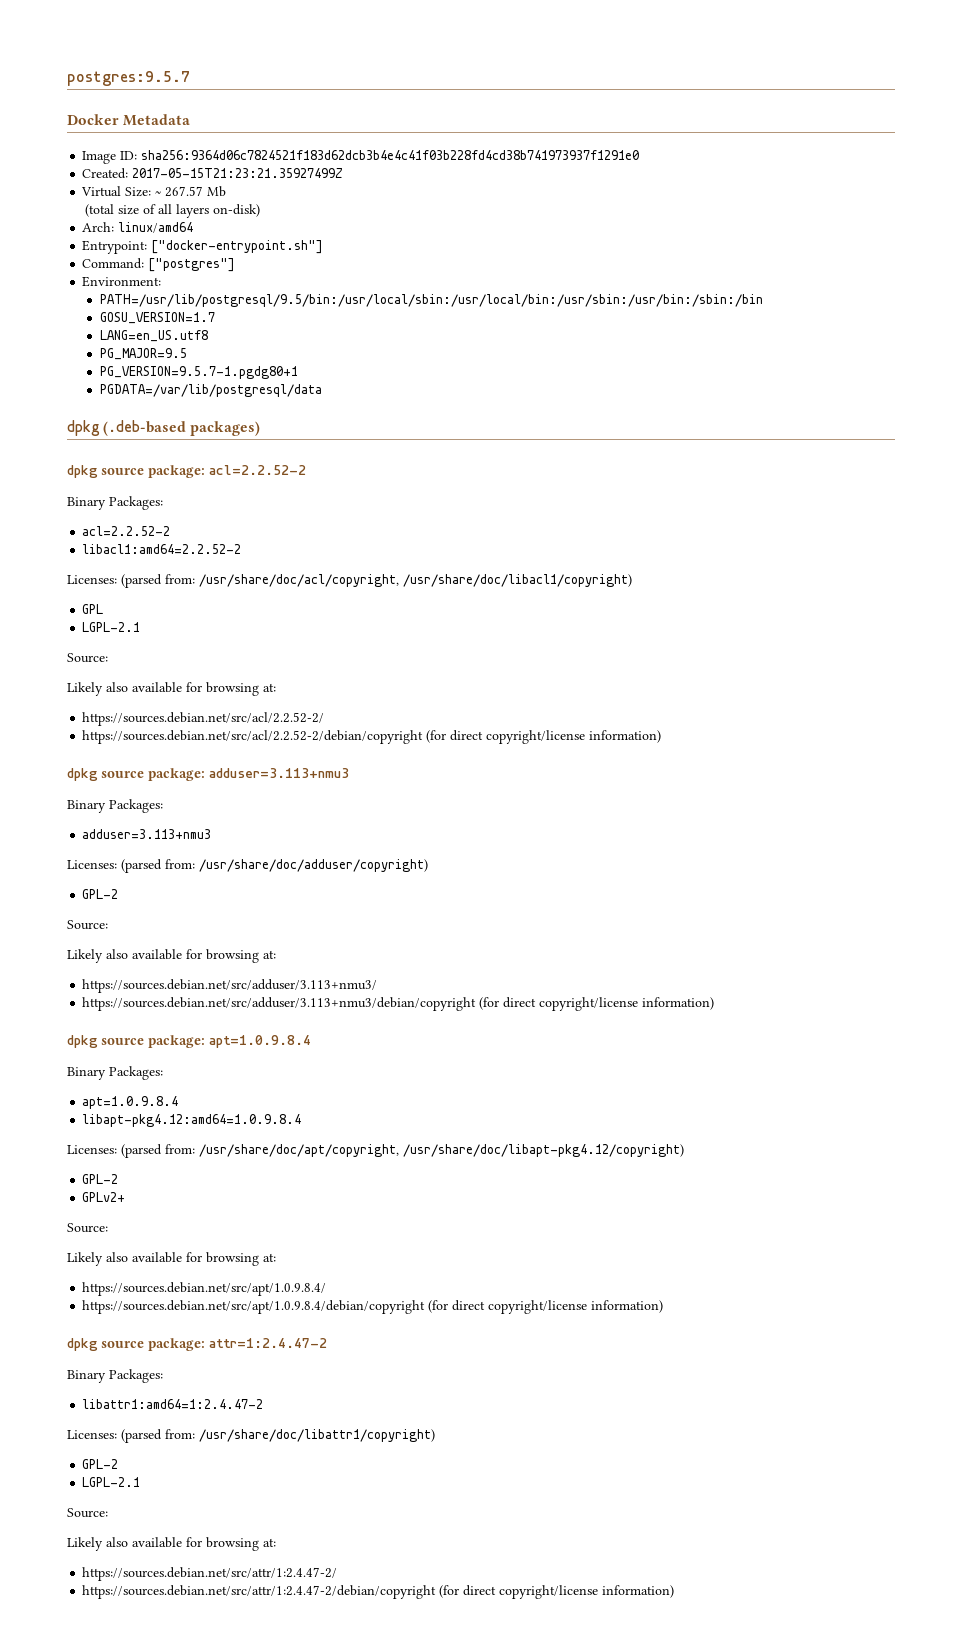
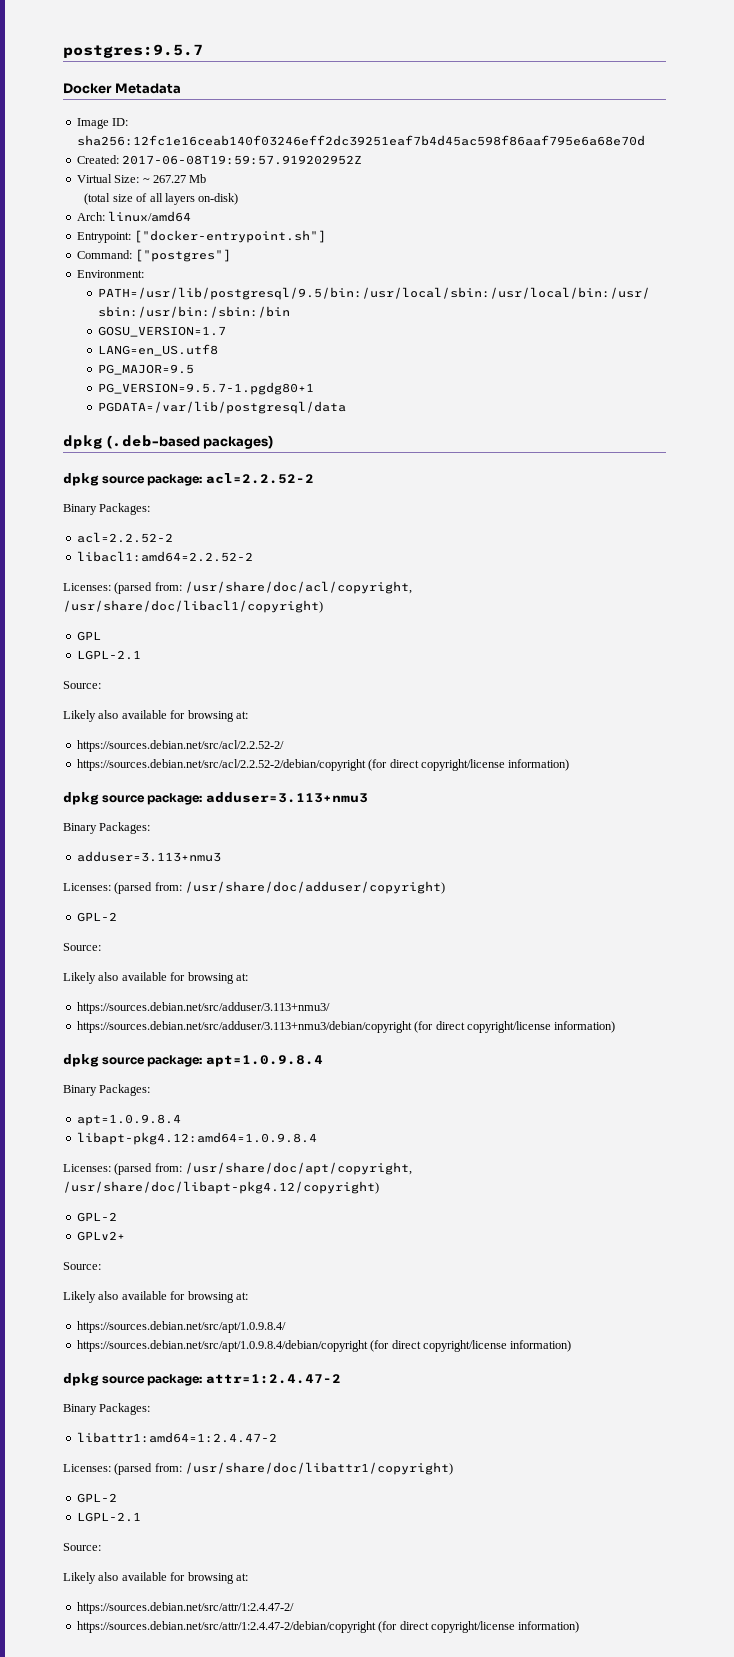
[141,150,640,160] sha256:9364d06c7824521f183d62dcb3b4e4c41f03b228fd4cd38b741973937f1291e0 -> [76,135,645,146] sha256:12fc1e16ceab140f03246eff2dc39251eaf7b4d45ac598f86aaf795e6a68e70d
[132,168,344,178] 2017-05-15T21:23:21.35927499Z -> [122,155,363,165] 2017-06-08T19:59:57.919202952Z
[165,186,204,197] 267.57 -> [152,175,186,183] 267.27

